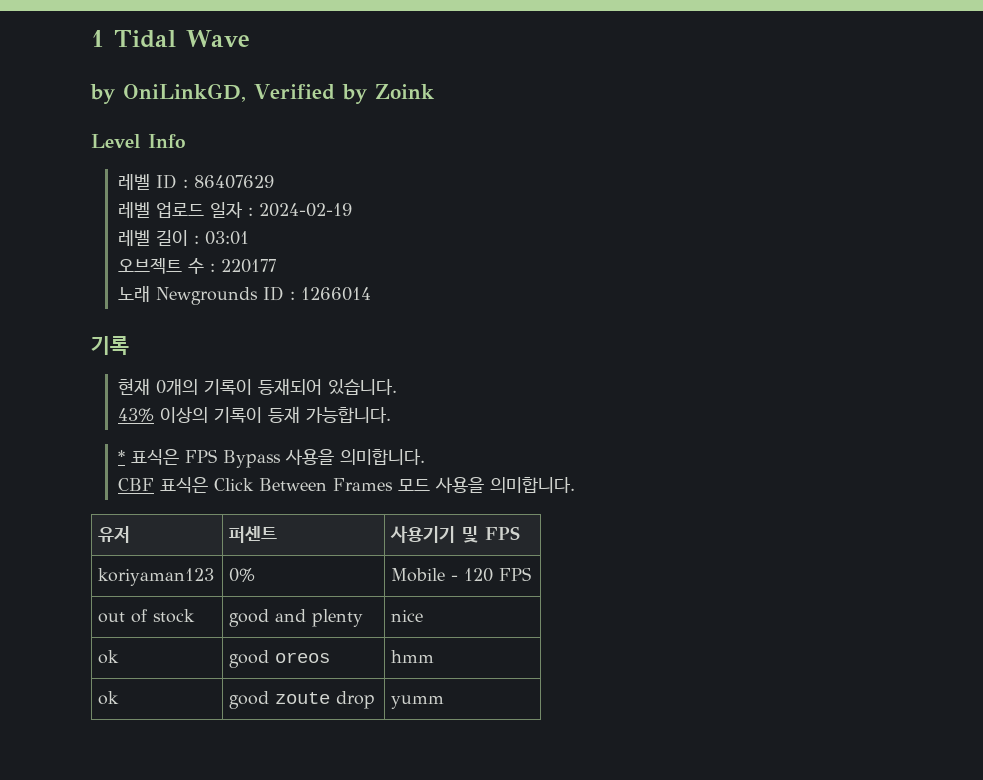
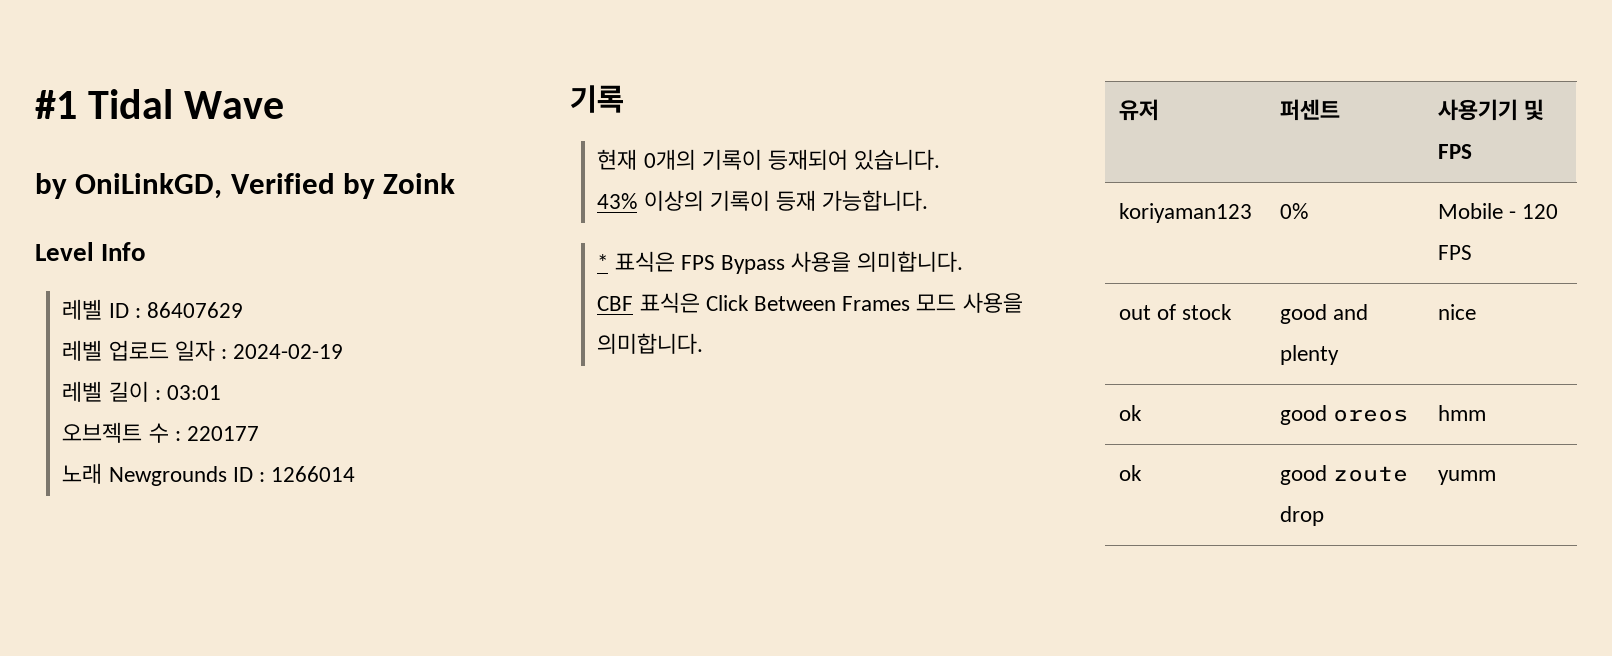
[91,30,104,47] 1 -> [35,90,77,119] #1

